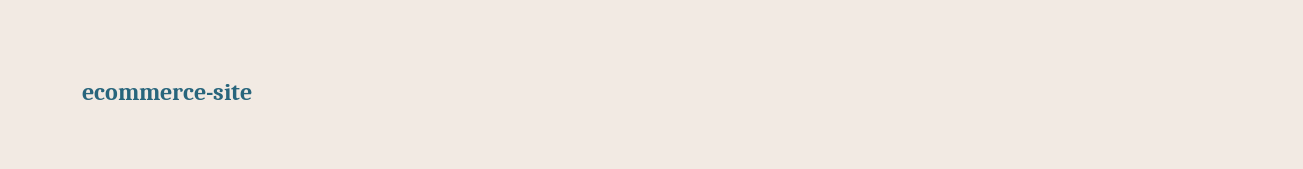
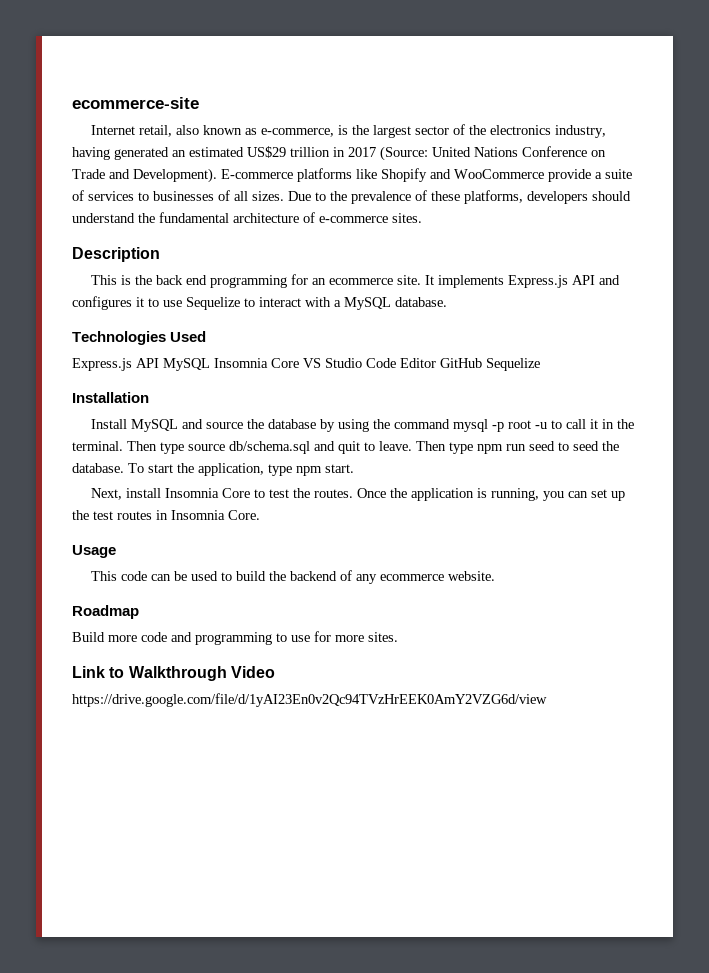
(252, 92) none -> [91,124,607,138] [72,146,606,161] [72,168,632,183] [72,190,631,204] [72,212,422,223] [72,247,160,262] [91,274,621,288] [72,296,447,310] [72,331,207,345] [72,358,540,371] [72,392,149,403] [91,419,635,432] [72,441,619,454] [72,463,354,476] [91,488,626,501] [72,510,260,520] [72,545,116,558] [91,570,496,584] [72,605,139,619] [72,631,398,645] [72,666,275,681] [72,693,547,707] // Internet retail, also known as e-commerce, is the largest sector of the electronics industry, having generated an estimated US$29 trillion in 2017 (Source: United Nations Conference on Trade and Development). E-commerce platforms like Shopify and WooCommerce provide a suite of services to businesses of all sizes. Due to the prevalence of these platforms, developers should understand the fundamental architecture of e-commerce sites. // Description // This is the back end programming for an ecommerce site. It implements Express.js API and configures it to use Sequelize to interact with a MySQL database. // Technologies Used // Express.js API MySQL Insomnia Core VS Studio Code Editor GitHub Sequelize // Installation // Install MySQL and source the database by using the command mysql -p root -u to call it in the terminal. Then type source db/schema.sql and quit to leave. Then type npm run seed to seed the database. To start the application, type npm start. // Next, install Insomnia Core to test the routes. Once the application is running, you can set up the test routes in Insomnia Core. // Usage // This code can be used to build the backend of any ecommerce website. // Roadmap // Build more code and programming to use for more sites. // Link to Walkthrough Video // https://drive.google.com/file/d/1yAI23En0v2Qc94TVzHrEEK0AmY2VZG6d/view

